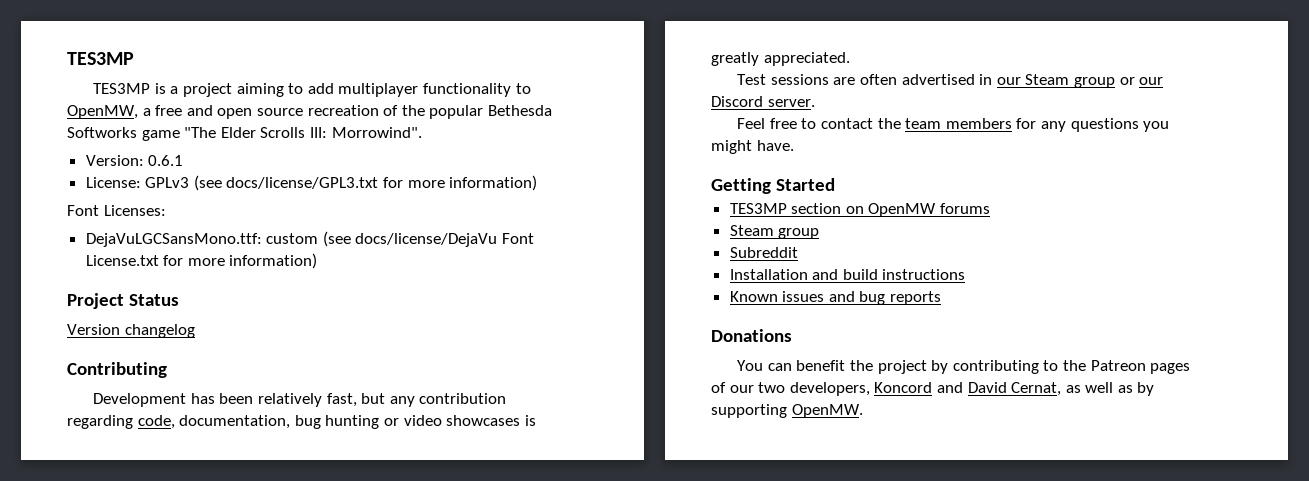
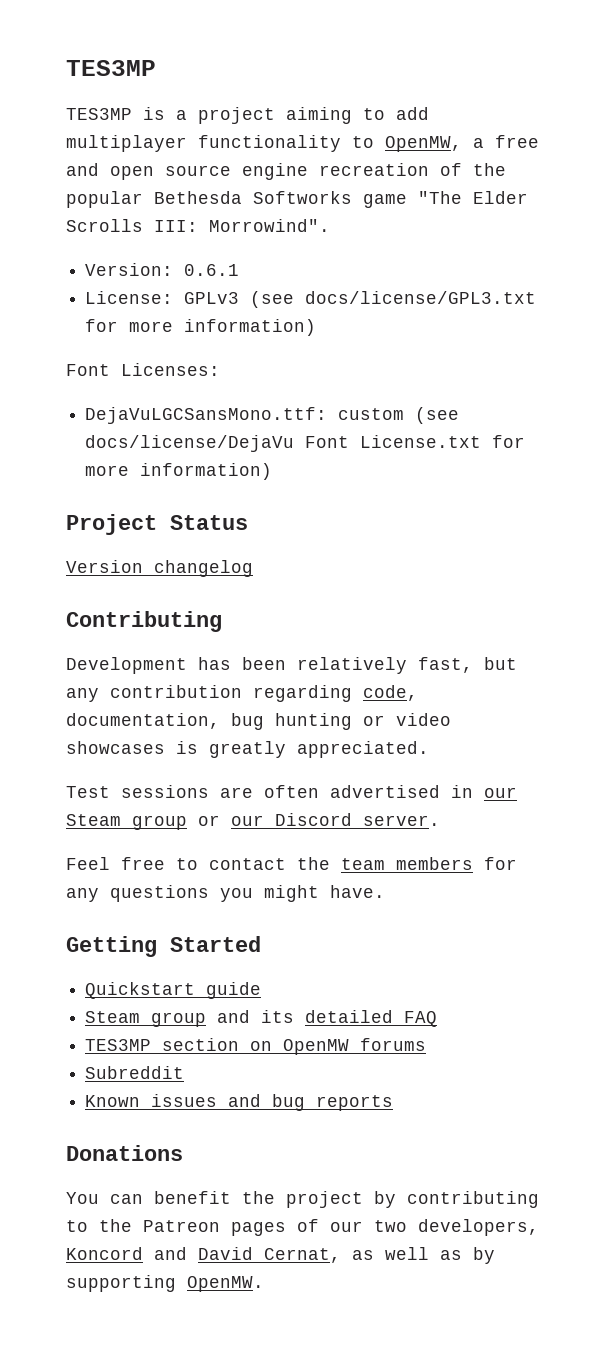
(303, 112) none -> [242,163,308,180] engine
(835, 184) none -> [85,982,262,999] [85,1010,438,1027] // Quickstart guide // Steam group and its detailed FAQ
[729,225,820,239] // Steam group -> (427, 1044) none
[729,269,966,280] // Installation and build instructions -> (185, 1072) none

